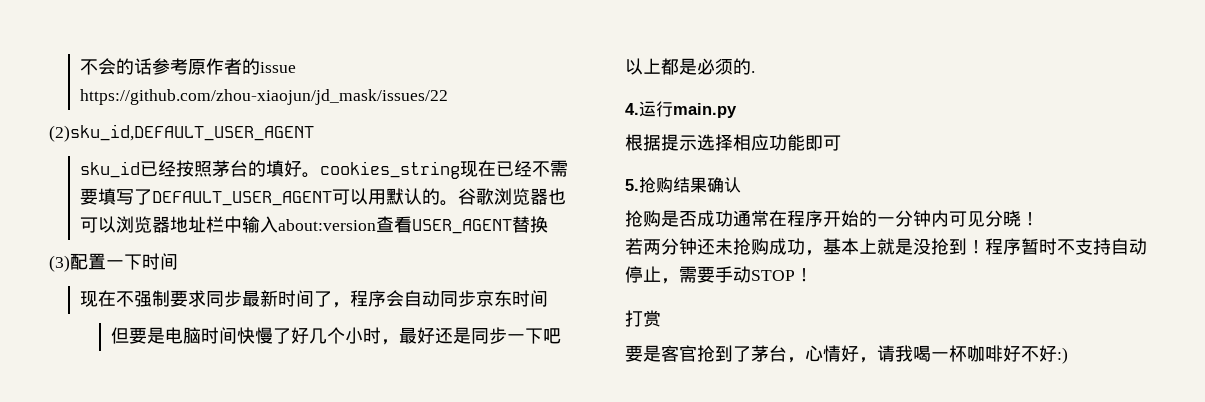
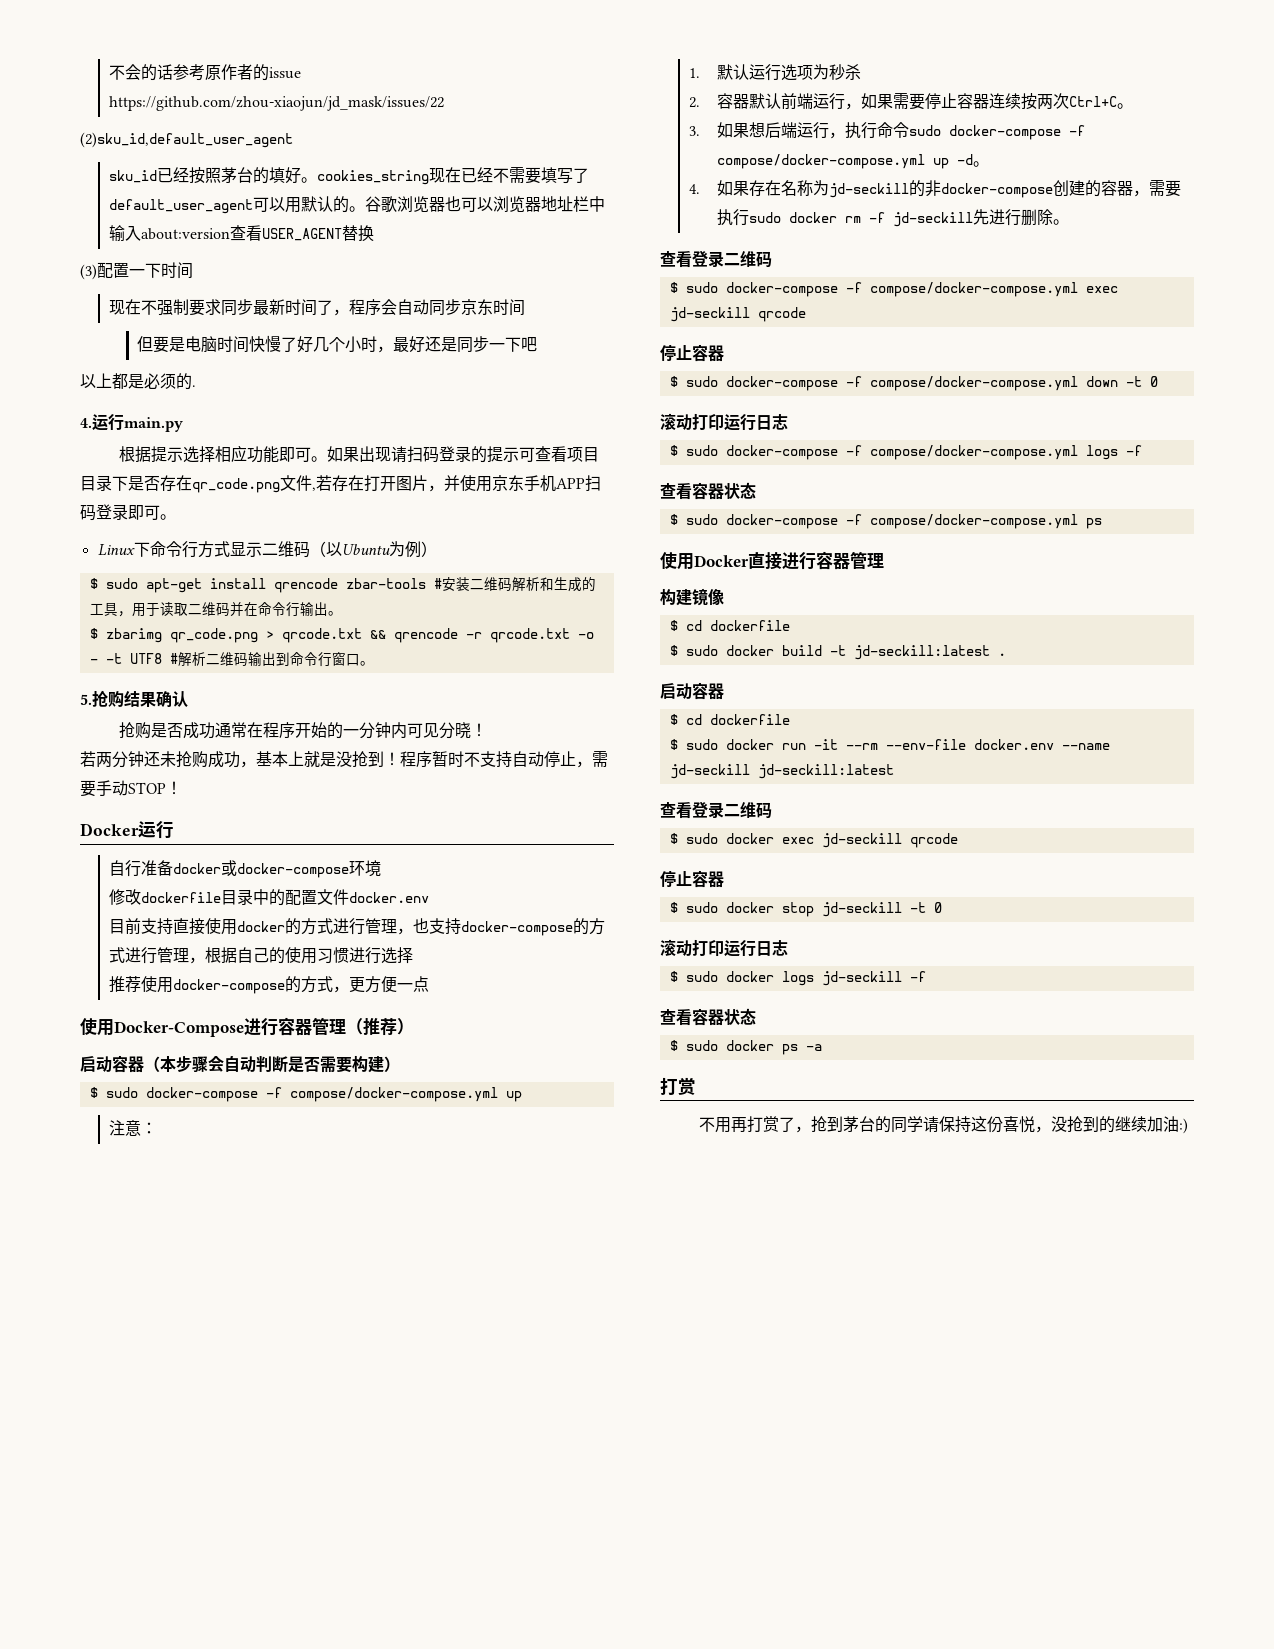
[49,124,314,142] (2)sku_id,DEFAULT_USER_AGENT -> [80,132,293,148] (2)sku_id,default_user_agent
[151,191,332,206] DEFAULT_USER_AGENT -> [108,199,253,214] default_user_agent
(841, 143) none -> [311,446,600,463] [80,475,601,493] [80,504,176,521] [97,541,437,558] [89,577,596,593] [89,602,342,617] [89,628,594,643] [89,652,374,667] 。如果出现请扫码登录的提示可查看项目目录下是否存在qr_code.png文件,若存在打开图片，并使用京东手机APP扫码登录即可。 // Linux下命令行方式显示二维码（以Ubuntu为例） // $ sudo apt-get install qrencode zbar-tools #安装二维码解析和生成的工具，用于读取二维码并在命令行输出。 // $ zbarimg qr_code.png > qrcode.txt && qrencode -r qrcode.txt -o - -t UTF8 #解析二维码输出到命令行窗口。
[625,310,661,327] [625,345,1057,363] 打赏 // 要是客官抢到了茅台，心情好，请我喝一杯咖啡好不好 -> [80,821,174,839] [108,860,381,878] [108,889,429,906] [108,918,605,936] [108,947,413,964] [108,976,429,994] [80,1017,414,1037] [80,1055,400,1073] [89,1087,522,1102] [108,1120,157,1136] [688,64,862,81] [688,93,1134,110] [688,122,1086,140] [717,154,990,169] [688,180,1182,198] [717,209,1070,227] [660,250,772,268] [669,282,1118,297] [669,307,806,322] [660,344,724,362] [669,376,1158,391] [660,413,788,431] [669,445,1142,460] [660,482,756,500] [669,514,1102,529] [660,551,884,570] [660,588,724,606] [669,620,790,631] [669,645,1006,660] [660,682,724,700] [669,714,790,725] [669,739,1110,750] [669,764,894,779] [660,801,772,819] [669,833,958,848] [660,870,724,888] [669,902,942,917] [660,939,788,957] [669,971,926,986] [660,1008,756,1026] [669,1040,822,1055] [660,1077,696,1095] [699,1116,1180,1133] Docker运行 // 自行准备docker或docker-compose环境 // 修改dockerfile目录中的配置文件docker.env // 目前支持直接使用docker的方式进行管理，也支持docker-compose的方式进行管理，根据自己的使用习惯进行选择 // 推荐使用docker-compose的方式，更方便一点 // 使用Docker-Compose进行容器管理（推荐） // 启动容器（本步骤会自动判断是否需要构建） // $ sudo docker-compose -f compose/docker-compose.yml up // 注意： // 1.默认运行选项为秒杀 // 2.容器默认前端运行，如果需要停止容器连续按两次Ctrl+C。 // 3.如果想后端运行，执行命令sudo docker-compose -f compose/docker-compose.yml up -d。 // 4.如果存在名称为jd-seckill的非docker-compose创建的容器，需要执行sudo docker rm -f jd-seckill先进行删除。 // 查看登录二维码 // $ sudo docker-compose -f compose/docker-compose.yml exec jd-seckill qrcode // 停止容器 // $ sudo docker-compose -f compose/docker-compose.yml down -t 0 // 滚动打印运行日志 // $ sudo docker-compose -f compose/docker-compose.yml logs -f // 查看容器状态 // $ sudo docker-compose -f compose/docker-compose.yml ps // 使用Docker直接进行容器管理 // 构建镜像 // $ cd dockerfile // $ sudo docker build -t jd-seckill:latest . // 启动容器 // $ cd dockerfile // $ sudo docker run -it --rm --env-file docker.env --name jd-seckill jd-seckill:latest // 查看登录二维码 // $ sudo docker exec jd-seckill qrcode // 停止容器 // $ sudo docker stop jd-seckill -t 0 // 滚动打印运行日志 // $ sudo docker logs jd-seckill -f // 查看容器状态 // $ sudo docker ps -a // 打赏 // 不用再打赏了，抢到茅台的同学请保持这份喜悦，没抢到的继续加油

